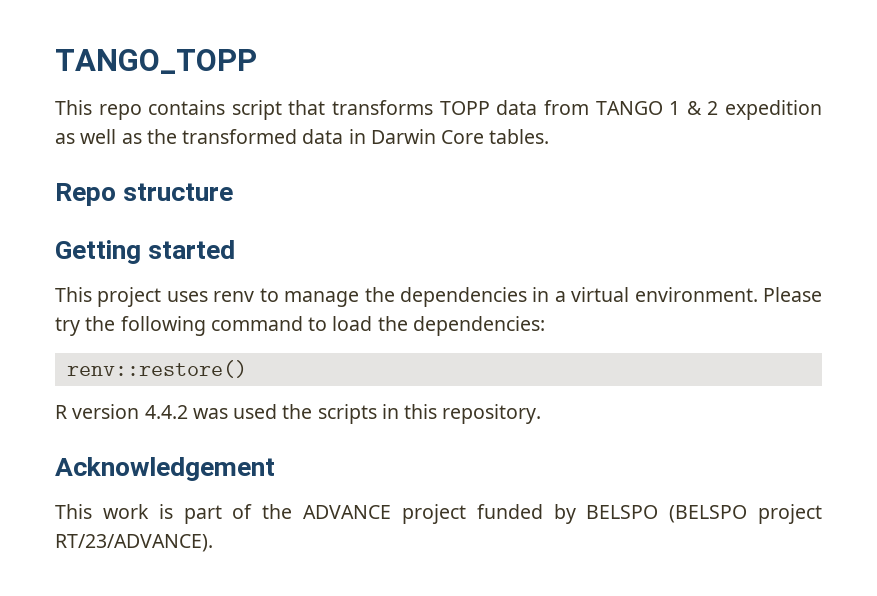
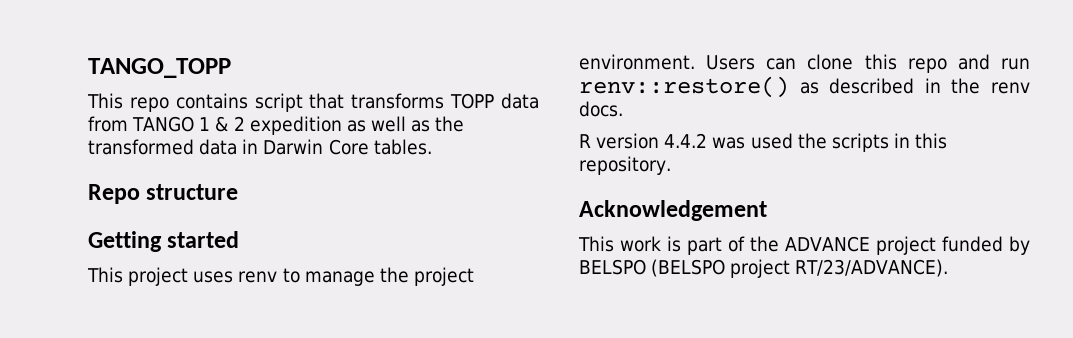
[399,287,822,307] [55,316,545,336] [66,360,247,378] dependencies in a virtual environment. Please try the following command to load the dependencies: // renv::restore() -> [413,267,474,286] [579,54,1030,73] [579,76,1030,98] [579,101,623,117] project environment. Users can clone this repo and run renv::restore() as described in the renv docs.

